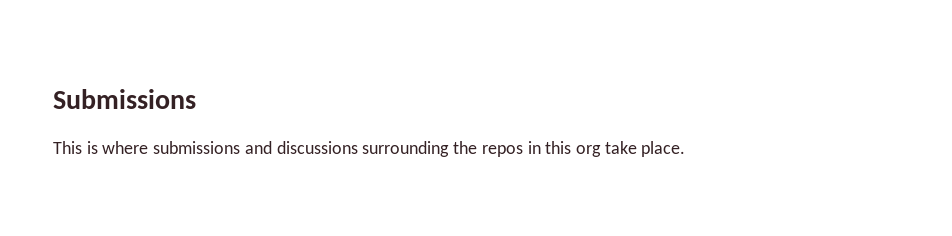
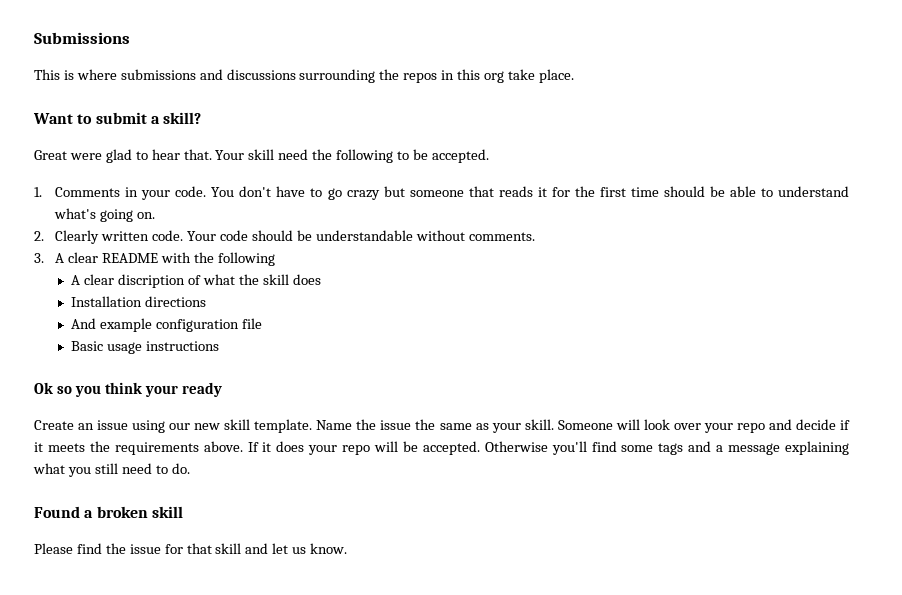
(686, 149) none -> [33,112,202,124] [34,149,489,163] [34,186,849,200] [54,208,156,222] [34,230,535,244] [34,252,275,266] [71,274,321,288] [71,296,207,307] [71,318,262,332] [71,341,220,354] [34,382,223,397] [34,419,850,433] [34,441,850,455] [33,463,190,477] [34,506,183,518] [34,543,348,554] // Want to submit a skill? // Great were glad to hear that. Your skill need the following to be accepted. // 1. Comments in your code. You don't have to go crazy but someone that reads it for the first time should be able to understand what's going on. // 2. Clearly written code. Your code should be understandable without comments. // 3. A clear README with the following // A clear discription of what the skill does // Installation directions // And example configuration file // Basic usage instructions // Ok so you think your ready // Create an issue using our new skill template. Name the issue the same as your skill. Someone will look over your repo and decide if it meets the requirements above. If it does your repo will be accepted. Otherwise you'll find some tags and a message explaining what you still need to do. // Found a broken skill // Please find the issue for that skill and let us know.

